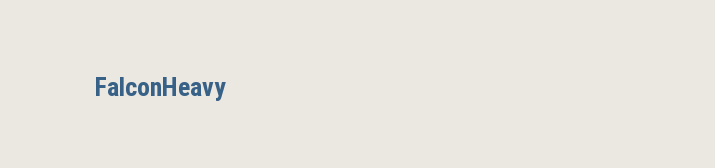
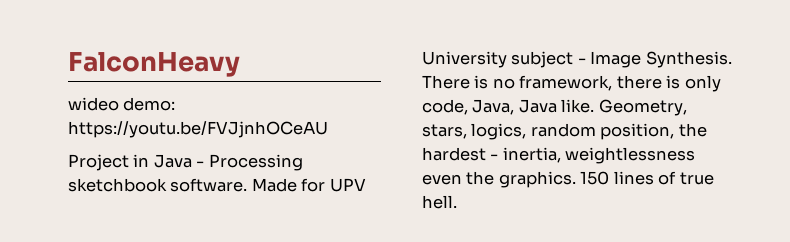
(226, 89) none -> [68,97,176,111] [68,121,328,138] [68,154,303,171] [68,178,366,192] [422,51,732,68] [422,75,721,92] [422,99,687,116] [422,123,707,140] [422,147,696,164] [422,171,714,188] [422,195,457,209] // wideo demo: https://youtu.be/FVJjnhOCeAU // Project in Java - Processing sketchbook software. Made for UPV University subject - Image Synthesis. There is no framework, there is only code, Java, Java like. Geometry, stars, logics, random position, the hardest - inertia, weightlessness even the graphics. 150 lines of true hell.

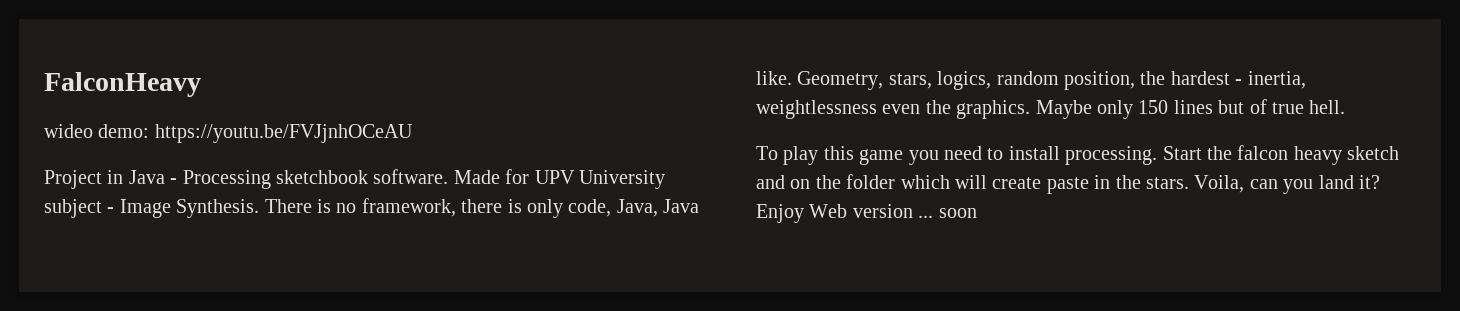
(576, 179) none -> [1035,100,1133,119] Maybe only
(654, 178) none -> [1218,100,1245,114] but
(457, 202) none -> [756,145,1400,165] [756,174,1380,194] [756,204,977,223] // To play this game you need to install processing. Start the falcon heavy sketch and on the folder which will create paste in the stars. Voila, can you land it? Enjoy Web version ... soon

